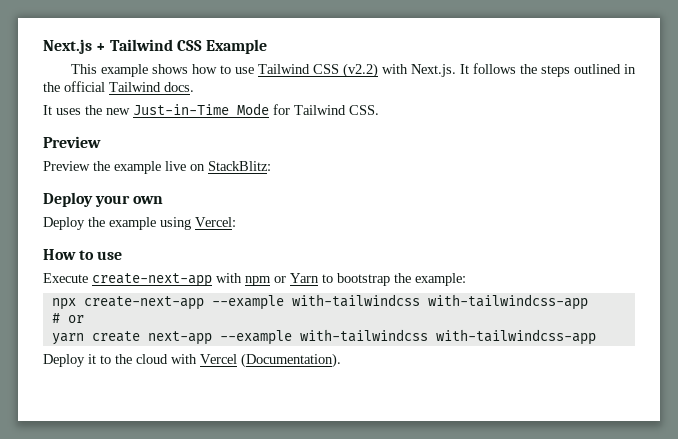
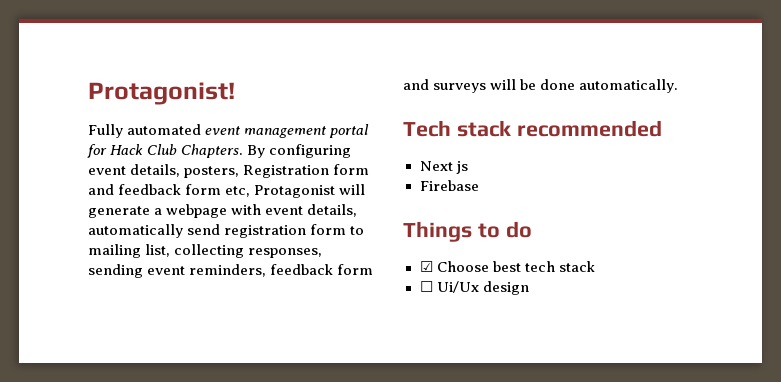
[43,39,268,54] [70,63,636,78] [43,81,194,92] [43,103,379,115] [43,136,101,148] [43,161,271,174] [43,192,164,207] [43,217,236,230] [43,249,123,260] [43,273,466,287] [51,294,588,310] [51,313,84,323] [51,329,596,345] [43,353,341,368] Next.js + Tailwind CSS Example // This example shows how to use Tailwind CSS (v2.2) with Next.js. It follows the steps outlined in the official Tailwind docs. // It uses the new Just-in-Time Mode for Tailwind CSS. // Preview // Preview the example live on StackBlitz: // Deploy your own // Deploy the example using Vercel: // How to use // Execute create-next-app with npm or Yarn to bootstrap the example: // npx create-next-app --example with-tailwindcss with-tailwindcss-app // # or // yarn create next-app --example with-tailwindcss with-tailwindcss-app // Deploy it to the cloud with Vercel (Documentation). -> [88,82,235,105] [88,124,370,138] [87,144,352,158] [88,164,370,178] [88,184,366,198] [88,204,358,218] [88,224,365,238] [88,244,323,258] [88,264,374,278] [403,79,679,93] [403,120,662,137] [419,161,468,174] [419,180,479,191] [403,221,532,242] [419,261,595,272] [419,281,529,295] Protagonist! // Fully automated event management portal for Hack Club Chapters. By configuring event details, posters, Registration form and feedback form etc, Protagonist will generate a webpage with event details, automatically send registration form to mailing list, collecting responses, sending event reminders, feedback form and surveys will be done automatically. // Tech stack recommended // Next js // Firebase // Things to do // ☑ Choose best tech stack // ☐ Ui/Ux design

